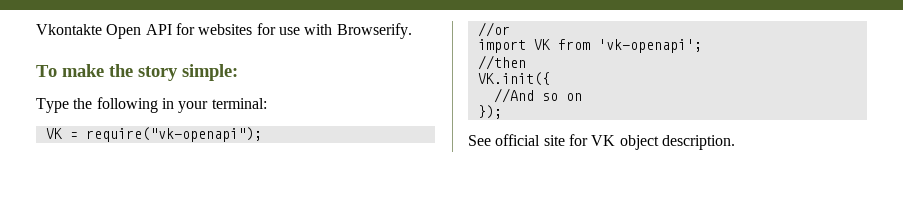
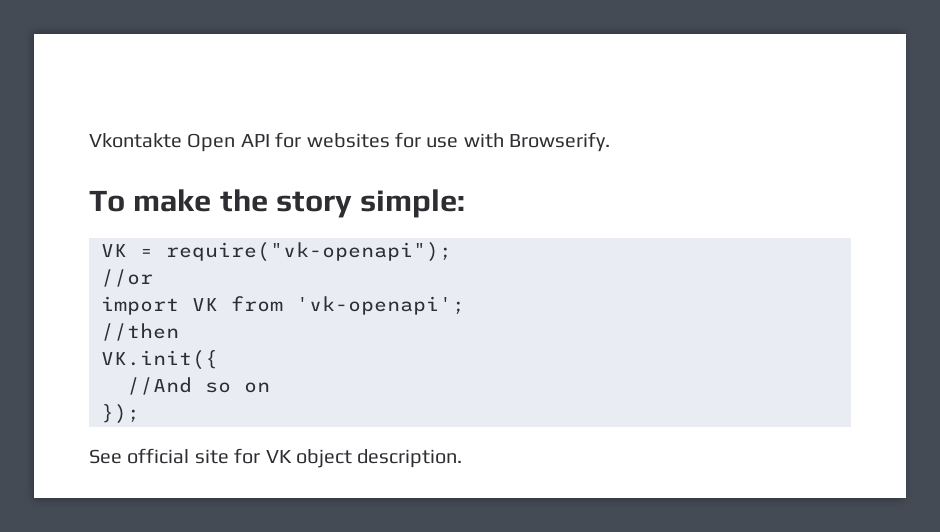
[36,97,267,113] // Type the following in your terminal: -> (466, 203) none

